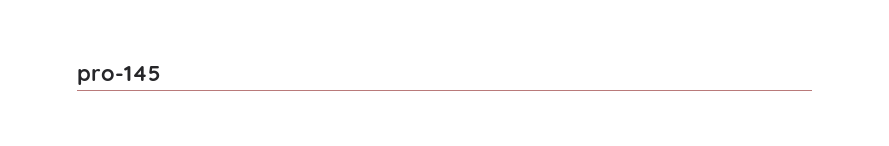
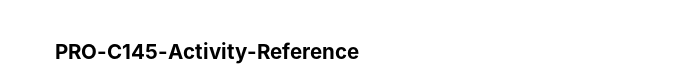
[77,66,161,85] pro-145 -> [55,42,359,64] PRO-C145-Activity-Reference

